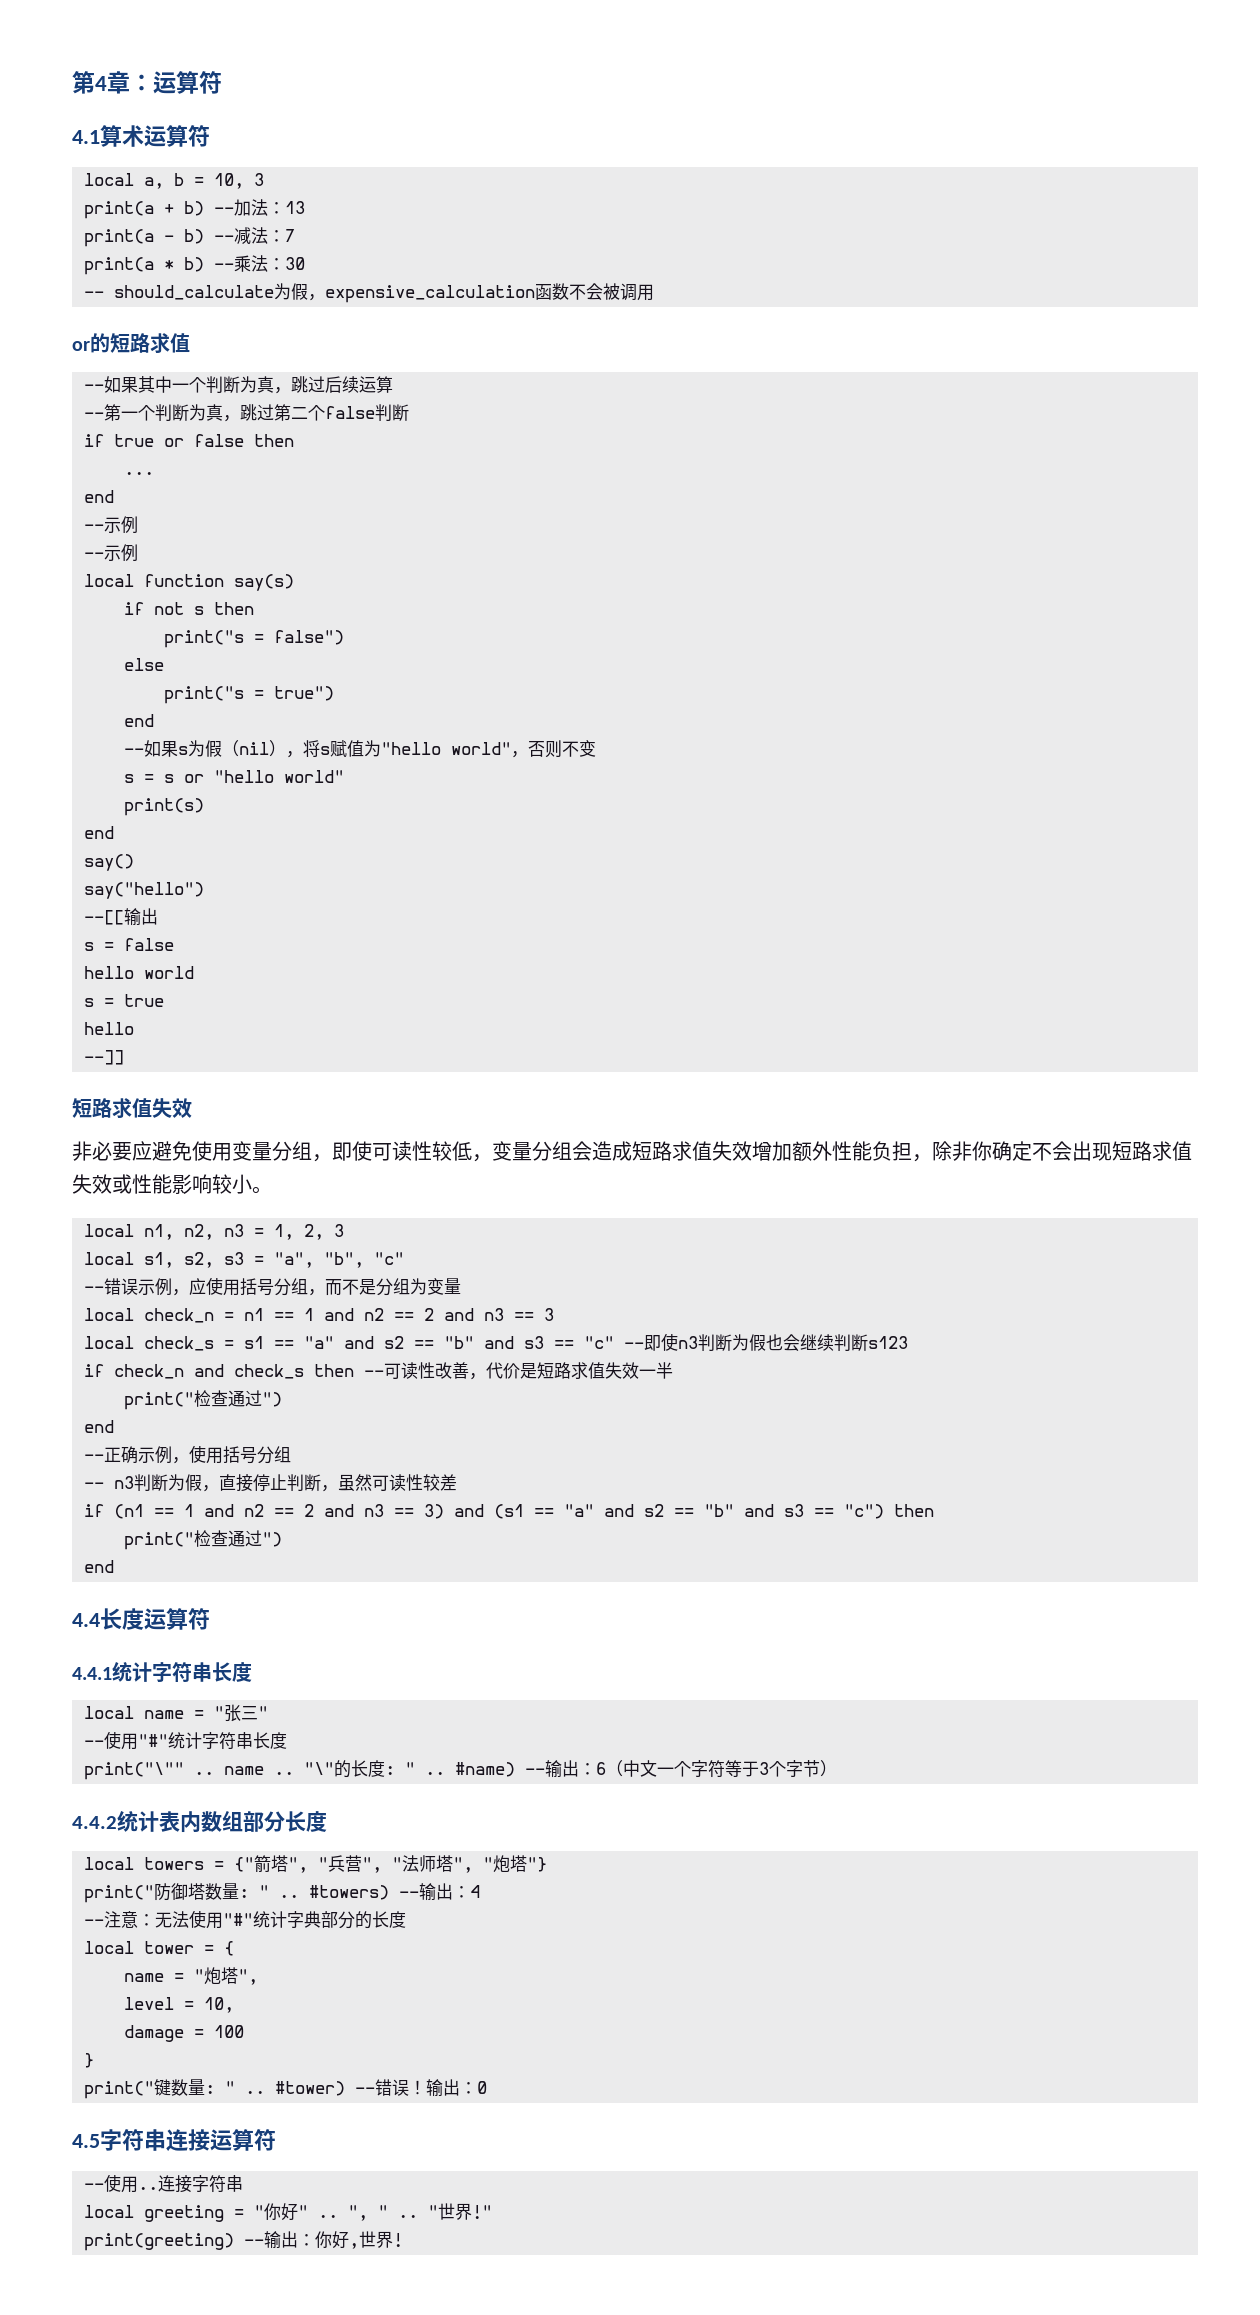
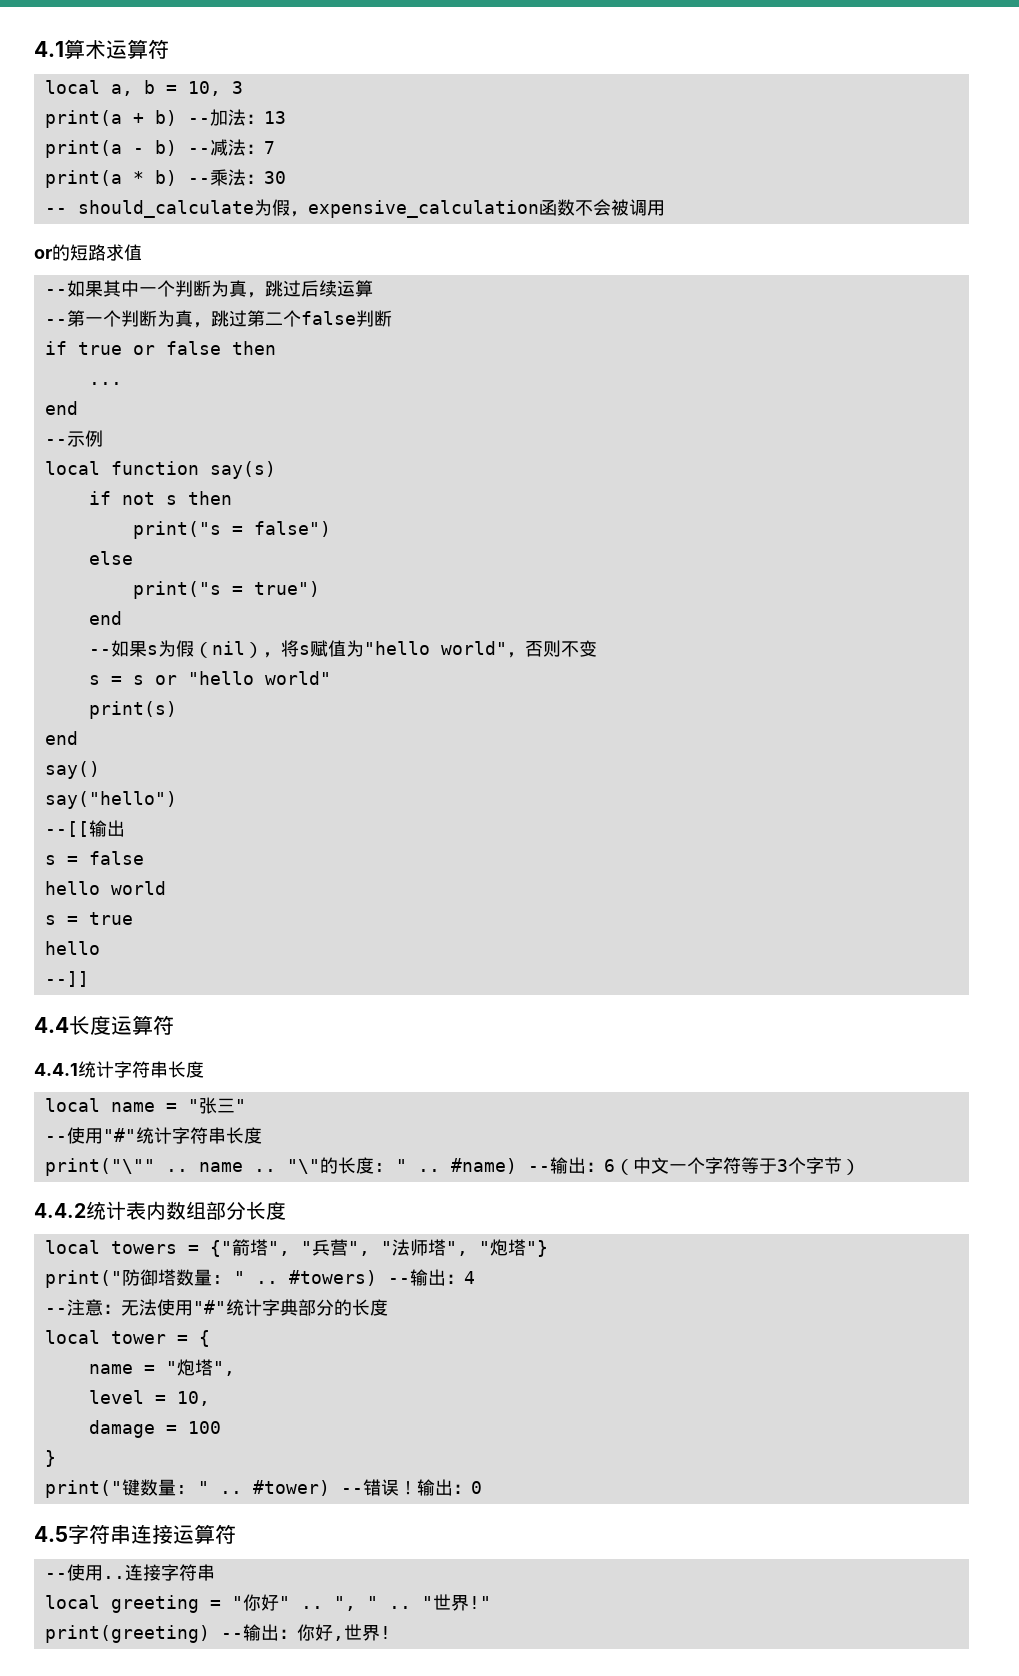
[72,71,222,94] 第4章：运算符 // -> (34, 49) none
[84,544,138,562] // --示例 -> (103, 438) none
[72,1098,192,1119] [72,1141,1192,1162] [72,1174,272,1194] [84,1224,344,1240] [84,1252,404,1268] [84,1277,461,1296] [84,1308,554,1323] [84,1333,908,1351] [84,1362,673,1380] [124,1390,282,1410] [84,1420,114,1433] [84,1445,291,1464] [84,1474,457,1492] [84,1504,934,1519] [124,1530,282,1550] [84,1560,114,1573] // 短路求值失效 // 非必要应避免使用变量分组，即使可读性较低，变量分组会造成短路求值失效增加额外性能负担，除非你确定不会出现短路求值失效或性能影响较小。 // local n1, n2, n3 = 1, 2, 3 // local s1, s2, s3 = "a", "b", "c" // --错误示例，应使用括号分组，而不是分组为变量 // local check_n = n1 == 1 and n2 == 2 and n3 == 3 // local check_s = s1 == "a" and s2 == "b" and s3 == "c" --即使n3判断为假也会继续判断s123 // if check_n and check_s then --可读性改善，代价是短路求值失效一半 // print("检查通过") // end // --正确示例，使用括号分组 // -- n3判断为假，直接停止判断，虽然可读性较差 // if (n1 == 1 and n2 == 2 and n3 == 3) and (s1 == "a" and s2 == "b" and s3 == "c") then // print("检查通过") // end -> (89, 979) none

